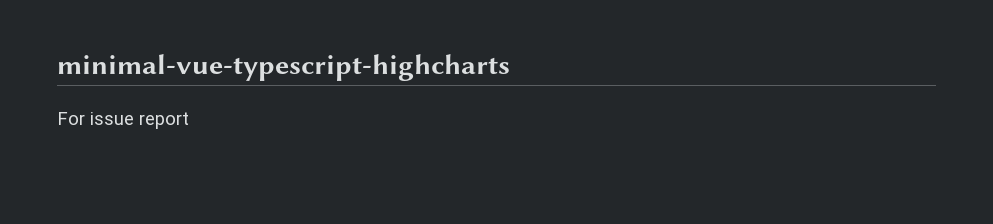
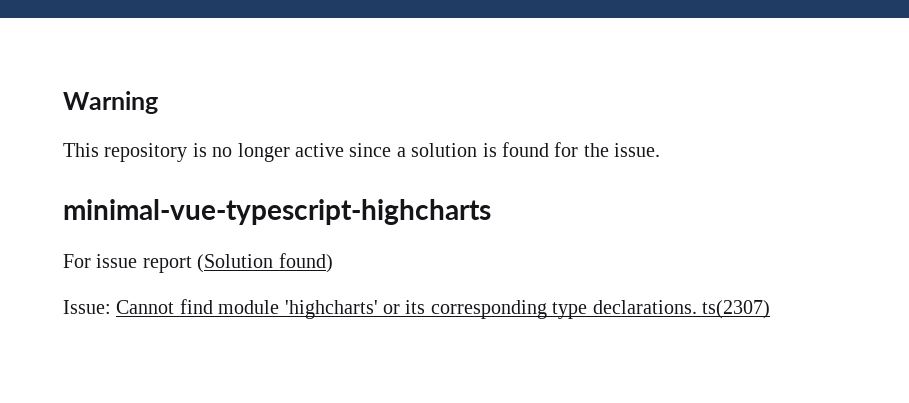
[57,54,510,81] [57,112,189,129] minimal-vue-typescript-highcharts // For issue report -> [63,91,158,114] [63,142,661,162] [63,199,491,225] [63,253,333,273] [63,299,770,319] Warning // This repository is no longer active since a solution is found for the issue. // minimal-vue-typescript-highcharts // For issue report (Solution found) // Issue: Cannot find module 'highcharts' or its corresponding type declarations. ts(2307)

